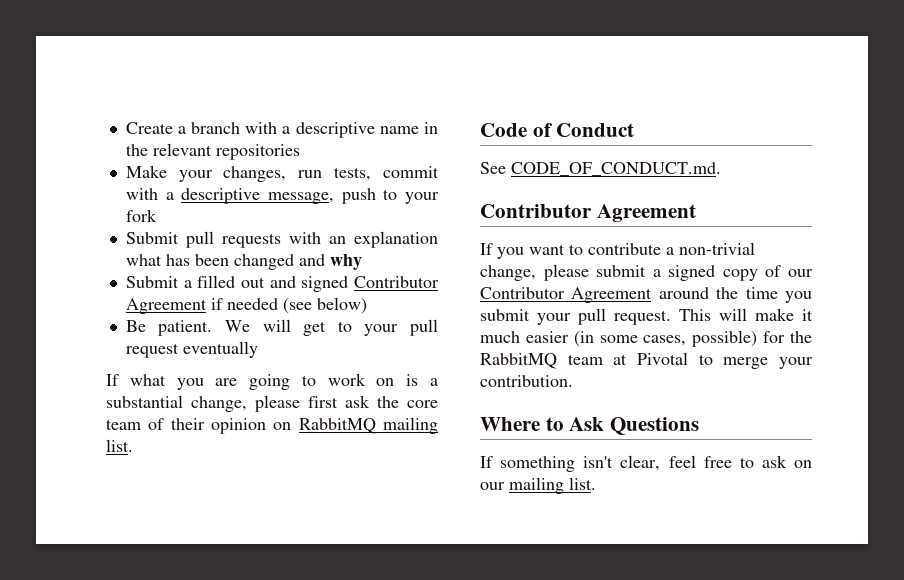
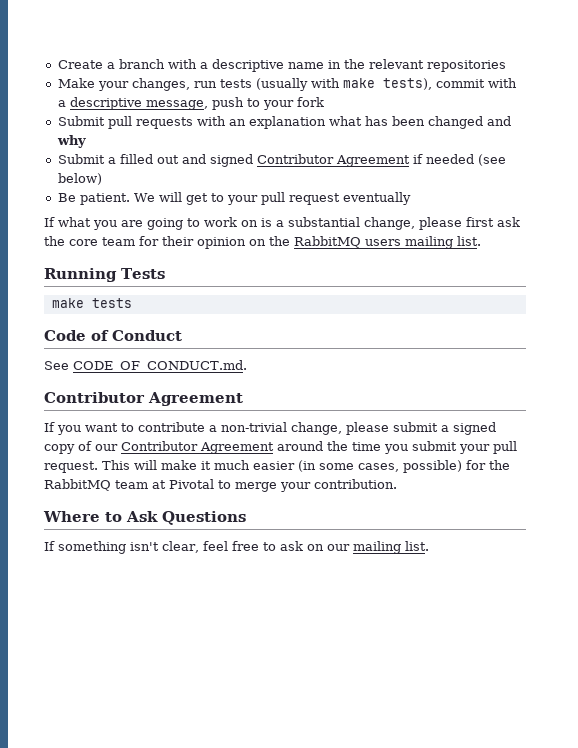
[334,167,372,181] tests, -> [219,78,432,91] tests (usually with make tests),
[148,418,165,430] of -> [139,236,159,246] for
[298,417,438,434] [106,439,133,452] RabbitMQ mailing list. -> [269,236,481,249] [44,268,165,282] [51,298,132,308] the RabbitMQ users mailing list. // Running Tests // make tests

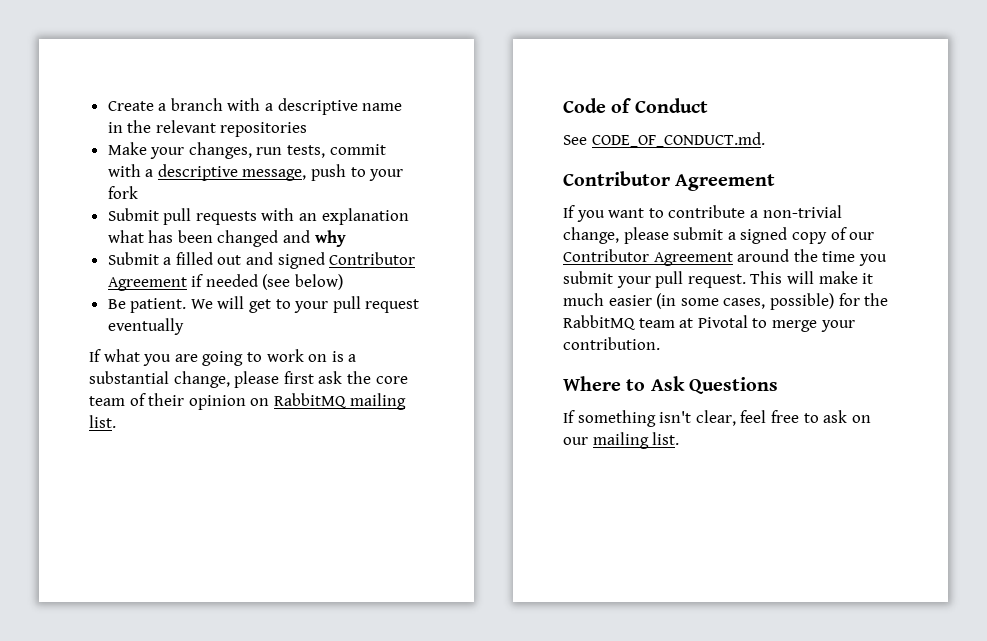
[219,78,432,91] tests (usually with make tests), -> [287,145,326,158] tests,
[139,236,159,246] for -> [129,393,146,406] of
[269,236,481,249] [44,268,165,282] [51,298,132,308] the RabbitMQ users mailing list. // Running Tests // make tests -> [273,393,406,410] [89,415,116,428] RabbitMQ mailing list.

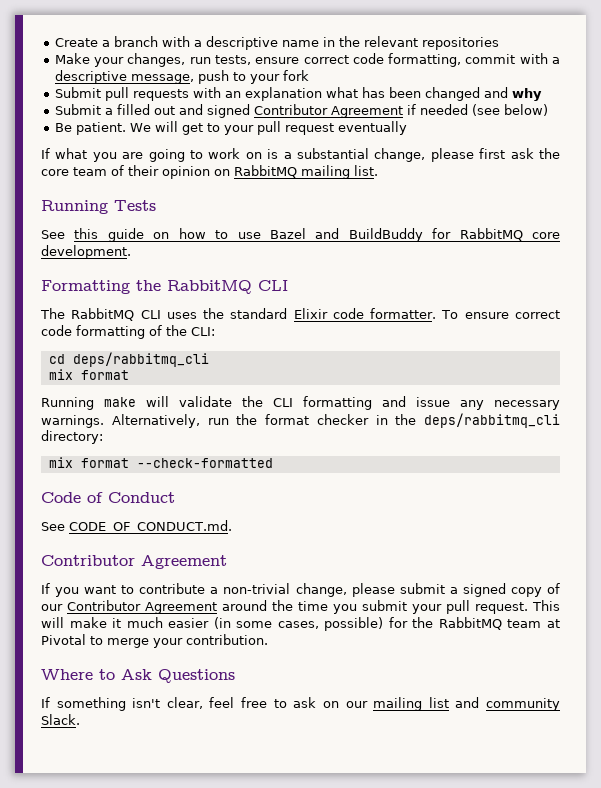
(326, 151) none -> [255,53,462,67] ensure correct code formatting,
(116, 421) none -> [41,200,156,214] [41,228,560,242] [41,245,131,259] [41,280,288,294] [40,308,560,321] [41,325,215,339] [48,352,209,367] [48,369,129,380] [41,396,560,410] [41,413,560,428] [41,430,103,444] [48,457,273,468] // Running Tests // See this guide on how to use Bazel and BuildBuddy for RabbitMQ core development. // Formatting the RabbitMQ CLI // The RabbitMQ CLI uses the standard Elixir code formatter. To ensure correct code formatting of the CLI: // cd deps/rabbitmq_cli // mix format // Running make will validate the CLI formatting and issue any necessary warnings. Alternatively, run the format checker in the deps/rabbitmq_cli directory: // mix format --check-formatted
[652,432,680,445] list. -> [428,697,561,711] [41,714,80,725] list and community Slack.

